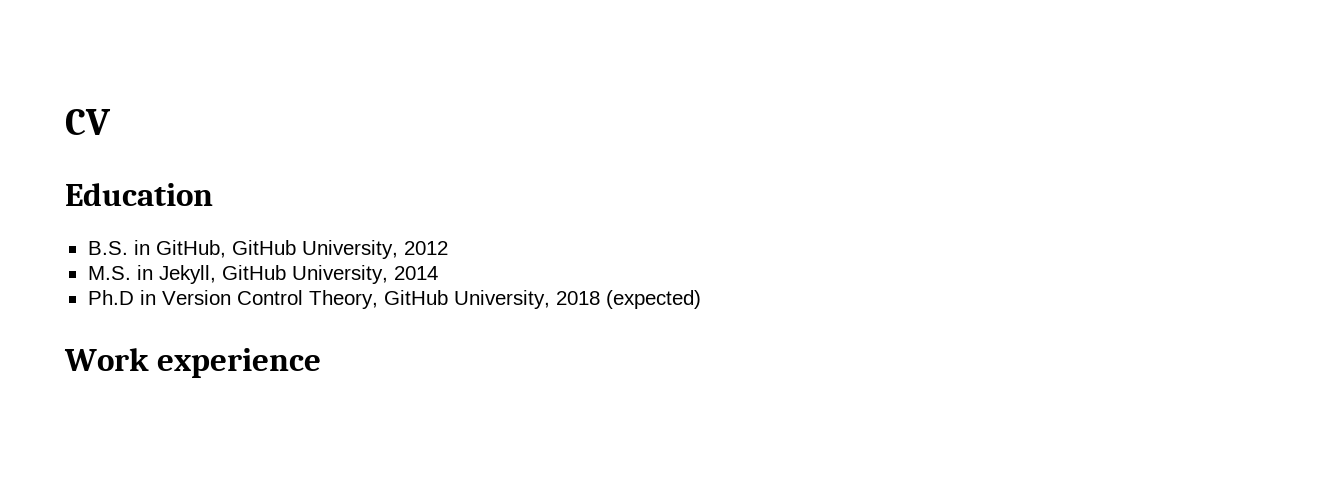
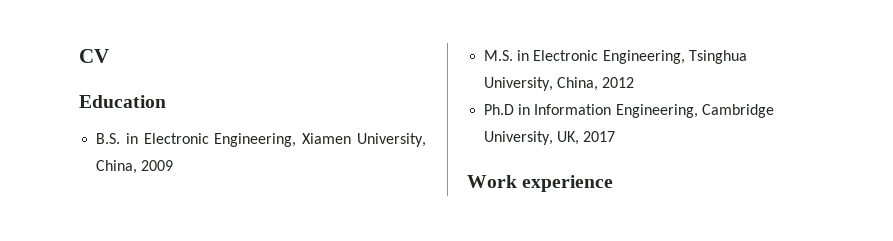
[155,240,448,259] [87,265,438,284] [87,290,701,309] GitHub, GitHub University, 2012 // M.S. in Jekyll, GitHub University, 2014 // Ph.D in Version Control Theory, GitHub University, 2018 (expected) -> [143,133,426,147] [96,160,174,174] [484,50,747,64] [484,77,635,91] [484,104,774,118] [484,131,616,145] Electronic Engineering, Xiamen University, China, 2009 // M.S. in Electronic Engineering, Tsinghua University, China, 2012 // Ph.D in Information Engineering, Cambridge University, UK, 2017

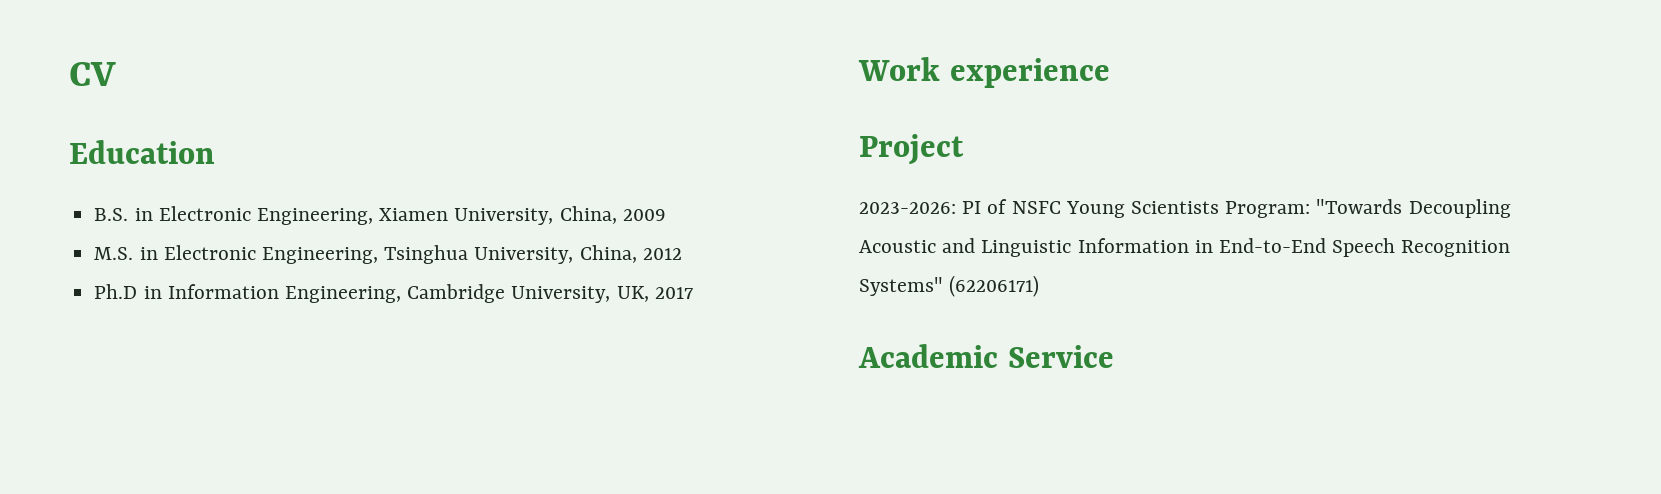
(614, 183) none -> [859,134,964,165] [859,199,1511,218] [859,238,1511,257] [859,275,1040,297] [858,344,1114,368] // Project // 2023-2026: PI of NSFC Young Scientists Program: "Towards Decoupling Acoustic and Linguistic Information in End-to-End Speech Recognition Systems" (62206171) // Academic Service

